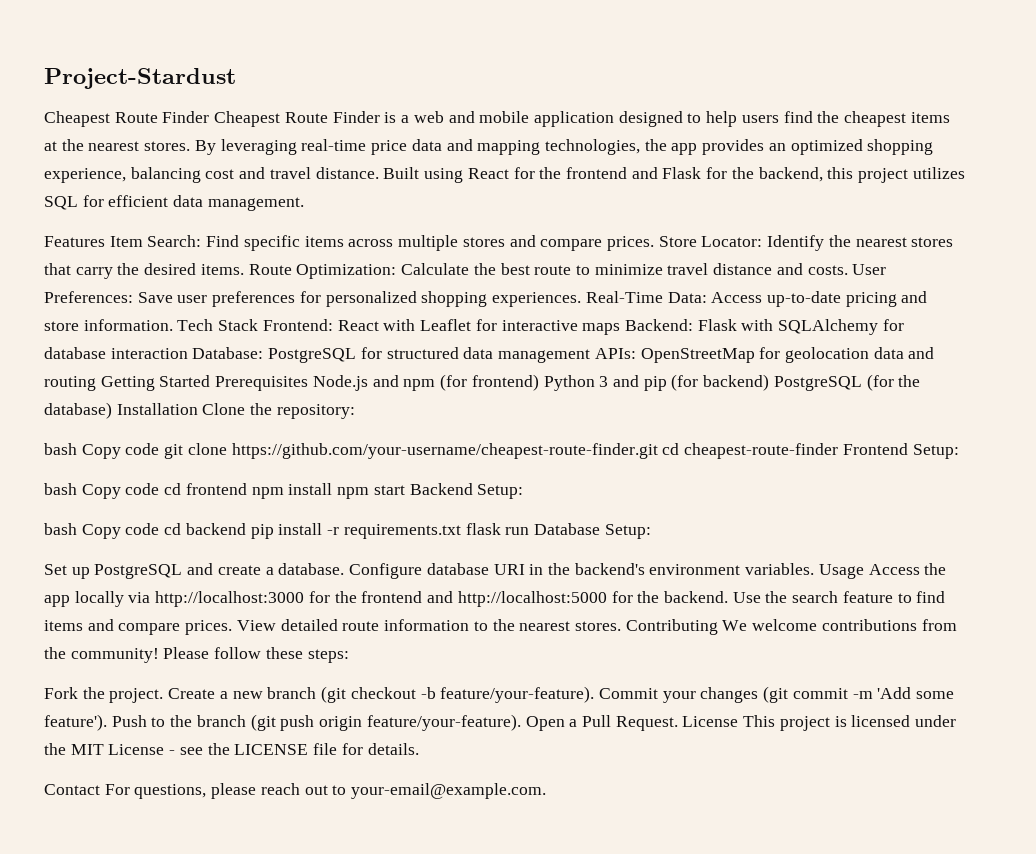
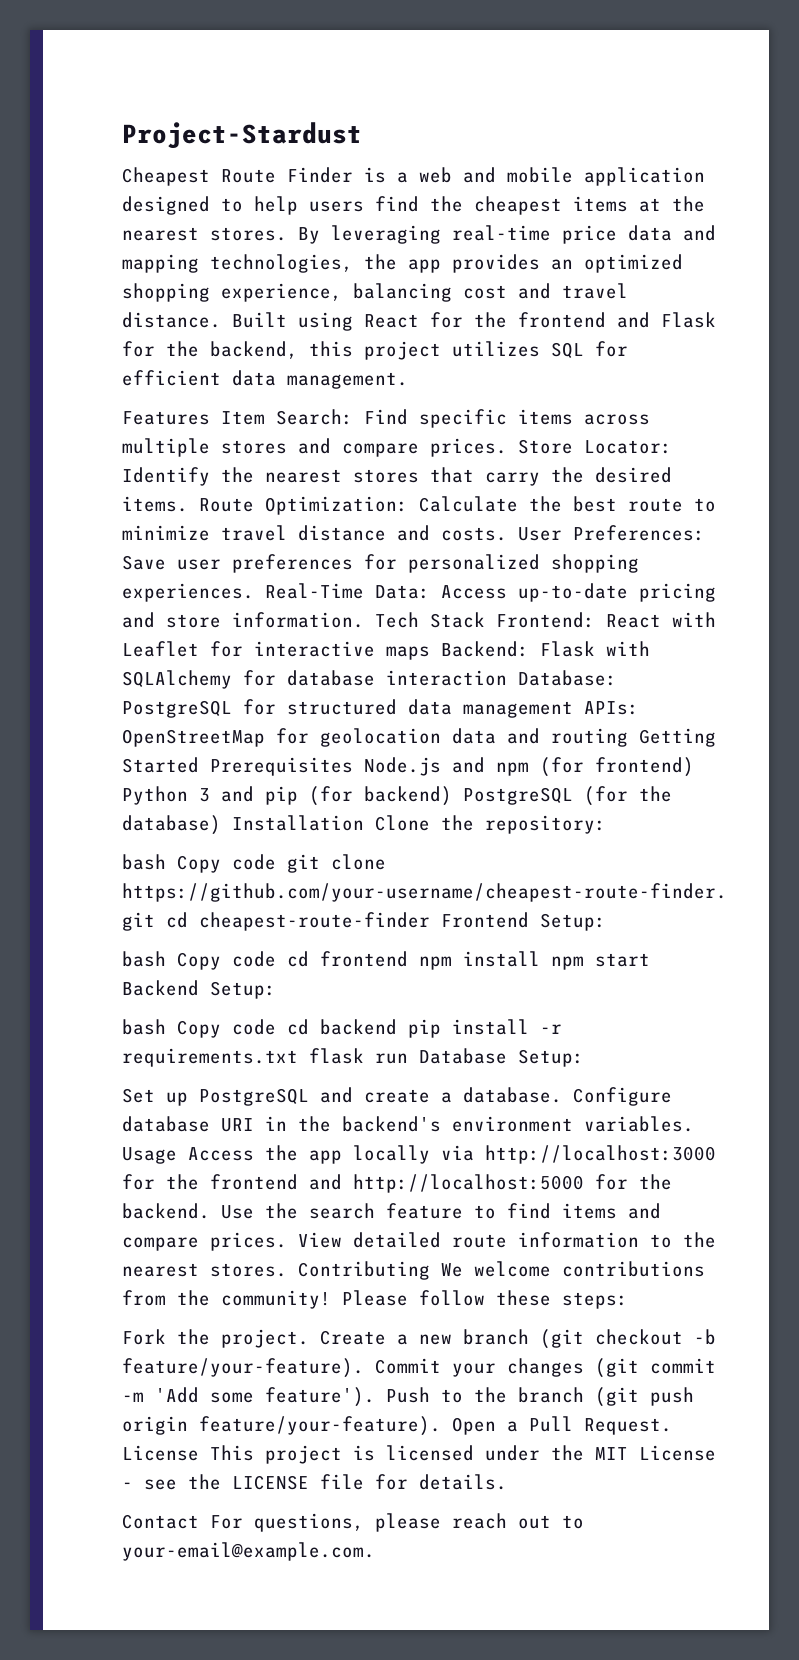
[214,111,380,127] Cheapest Route Finder -> (353, 175) none

